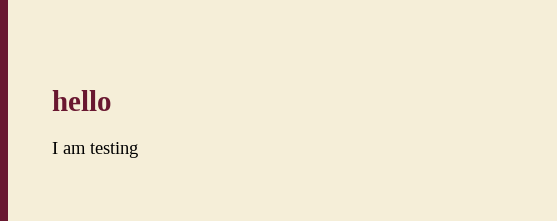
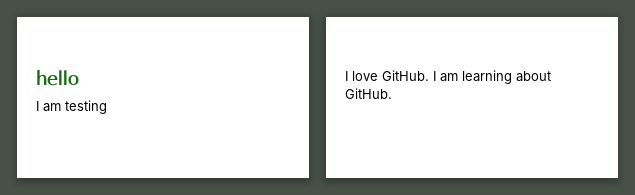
(138, 150) none -> [345,70,551,84] [345,88,392,99] // I love GitHub. I am learning about GitHub.

